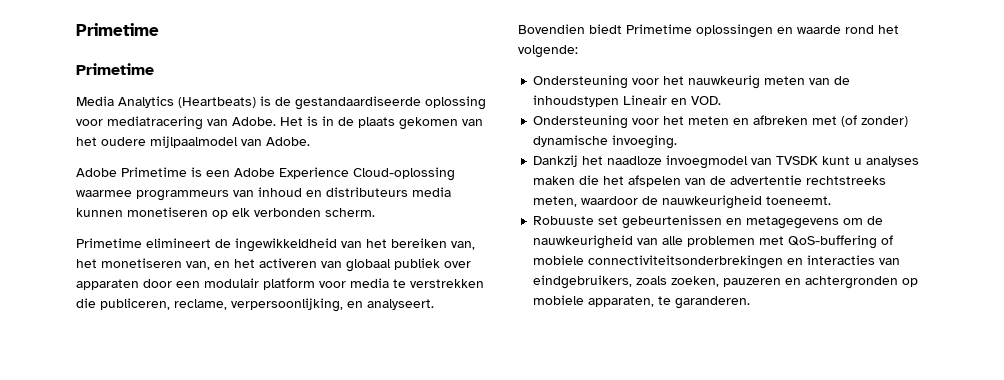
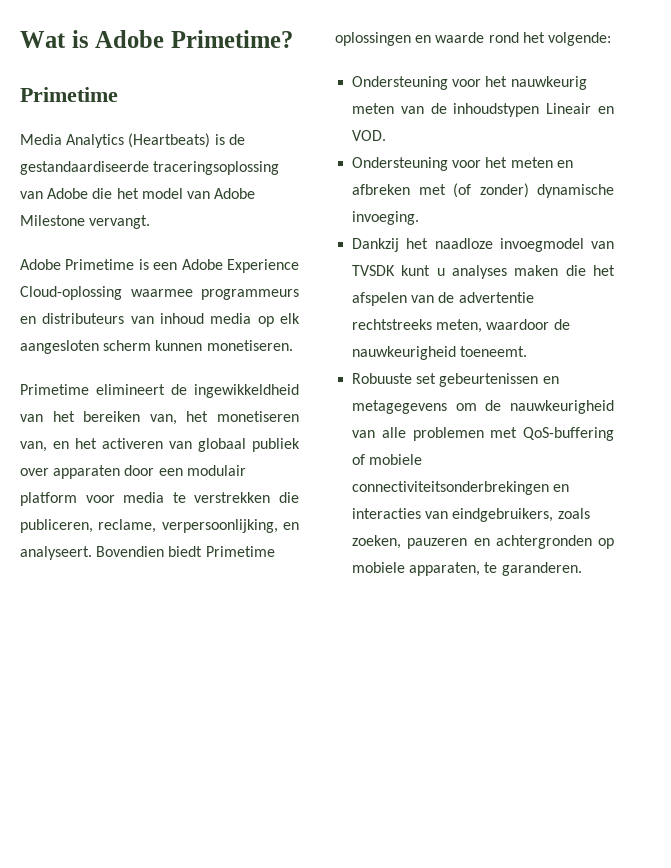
[76,23,159,36] Primetime -> [20,30,293,48] Wat is Adobe Primetime?
[425,96,486,110] [76,116,483,130] [76,136,310,148] oplossing voor mediatracering van Adobe. Het is in de plaats gekomen van het oudere mijlpaalmodel van Adobe. -> [153,161,280,175] [20,188,256,199] [20,215,151,229] traceringsoplossing van Adobe die het model van Adobe Milestone vervangt.
[233,187,451,197] [76,207,375,219] van inhoud en distributeurs media kunnen monetiseren op elk verbonden scherm. -> [20,313,300,327] [20,340,293,354] en distributeurs van inhoud media op elk aangesloten scherm kunnen monetiseren.

